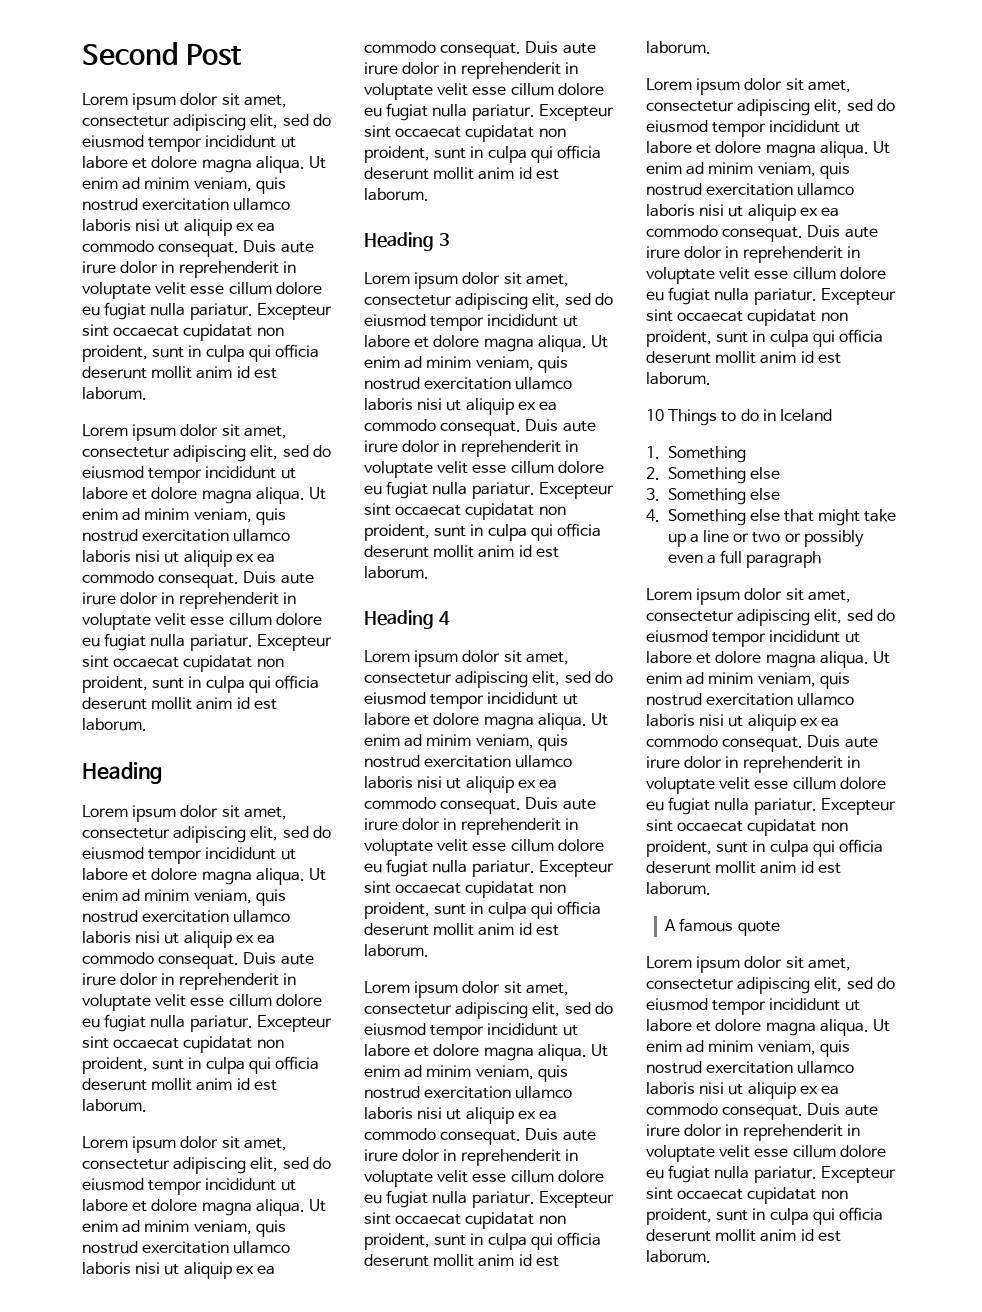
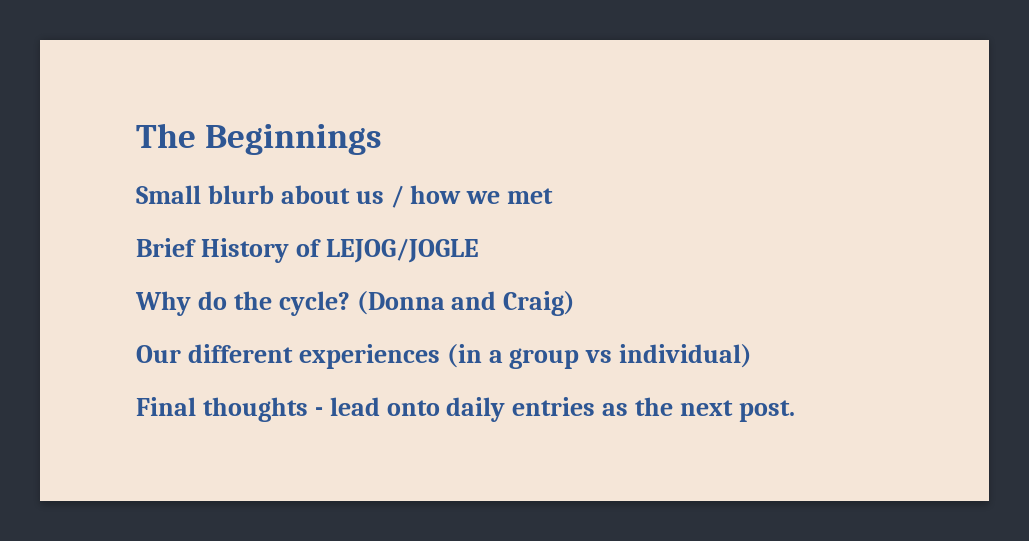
[82,42,241,66] [82,93,287,110] [82,114,331,131] [82,135,296,152] [82,156,326,173] [82,177,286,194] [82,198,291,211] [82,219,275,236] [82,240,314,257] [82,261,296,278] [82,282,322,299] [82,302,332,320] [82,324,284,341] [82,344,319,362] [82,366,277,379] [82,387,147,400] [82,424,287,441] [82,445,331,462] [82,466,296,483] [82,487,326,504] [82,508,286,525] [82,529,291,542] [82,550,275,567] [82,571,314,588] [82,592,296,609] [82,613,322,630] [82,633,332,651] [82,655,284,672] [82,675,319,693] [82,697,277,710] [82,718,147,731] [82,762,162,784] [82,805,287,822] [82,826,331,843] [82,847,296,864] [82,868,326,885] [82,889,286,906] [82,910,291,923] [82,931,275,948] [82,952,314,969] [82,973,296,990] [82,994,322,1011] [82,1014,332,1032] [82,1036,284,1053] [82,1056,319,1074] [82,1078,277,1091] [82,1099,147,1112] [82,1136,287,1153] [82,1157,331,1174] [82,1178,296,1195] [82,1199,326,1216] [82,1220,286,1237] [82,1241,291,1254] [82,1262,275,1279] [364,41,596,58] [364,62,578,79] [364,83,604,100] [364,103,614,121] [364,125,566,142] [364,145,601,163] [364,167,559,180] [364,188,429,201] [364,232,450,251] [364,272,569,289] [364,293,613,310] [364,314,578,331] [364,335,608,352] [364,356,568,373] [364,377,573,390] [364,398,557,415] [364,419,596,436] [364,440,578,457] [364,461,604,478] [364,481,614,499] [364,503,566,520] [364,523,601,541] [364,545,559,558] [364,566,429,579] [364,610,450,629] [364,650,569,667] [364,671,613,688] [364,692,578,709] [364,713,608,730] [364,734,568,751] [364,755,573,768] [364,776,557,793] [364,797,596,814] [364,818,578,835] [364,839,604,856] [364,859,614,877] [364,881,566,898] [364,901,601,919] [364,923,559,936] [364,944,429,957] [364,981,569,998] [364,1002,613,1019] [364,1023,578,1040] [364,1044,608,1061] [364,1065,568,1082] [364,1086,573,1099] [364,1107,557,1124] [364,1128,596,1145] [364,1149,578,1166] [364,1170,604,1187] [364,1190,614,1208] [364,1212,566,1229] [364,1232,601,1250] [364,1254,559,1267] [646,41,711,54] [646,78,851,95] [646,99,895,116] [646,120,860,137] [646,141,890,158] [646,162,850,179] [646,183,855,196] [646,204,839,221] [646,225,878,242] [646,246,860,263] [646,267,886,284] [646,287,896,305] [646,309,848,326] [646,329,883,347] [646,351,841,364] [646,372,711,385] [646,409,832,426] [646,446,746,463] [646,467,780,484] [646,488,780,505] [646,509,897,526] [667,530,864,547] [667,550,822,568] [646,588,851,605] [646,609,895,626] [646,630,860,647] [646,651,890,668] [646,672,850,689] [646,693,855,706] [646,714,839,731] [646,735,878,752] [646,756,860,773] [646,777,886,794] [646,797,896,815] [646,819,848,836] [646,839,883,857] [646,861,841,874] [646,882,711,895] [665,918,780,936] [646,956,851,973] [646,977,895,994] [646,998,860,1015] [646,1019,890,1036] [646,1040,850,1057] [646,1061,855,1074] [646,1082,839,1099] [646,1103,878,1120] [646,1124,860,1141] [646,1145,886,1162] [646,1165,896,1183] [646,1187,848,1204] [646,1207,883,1225] [646,1229,841,1242] [646,1250,711,1263] Second Post // Lorem ipsum dolor sit amet, consectetur adipiscing elit, sed do eiusmod tempor incididunt ut labore et dolore magna aliqua. Ut enim ad minim veniam, quis nostrud exercitation ullamco laboris nisi ut aliquip ex ea commodo consequat. Duis aute irure dolor in reprehenderit in voluptate velit esse cillum dolore eu fugiat nulla pariatur. Excepteur sint occaecat cupidatat non proident, sunt in culpa qui officia deserunt mollit anim id est laborum. // Lorem ipsum dolor sit amet, consectetur adipiscing elit, sed do eiusmod tempor incididunt ut labore et dolore magna aliqua. Ut enim ad minim veniam, quis nostrud exercitation ullamco laboris nisi ut aliquip ex ea commodo consequat. Duis aute irure dolor in reprehenderit in voluptate velit esse cillum dolore eu fugiat nulla pariatur. Excepteur sint occaecat cupidatat non proident, sunt in culpa qui officia deserunt mollit anim id est laborum. // Heading // Lorem ipsum dolor sit amet, consectetur adipiscing elit, sed do eiusmod tempor incididunt ut labore et dolore magna aliqua. Ut enim ad minim veniam, quis nostrud exercitation ullamco laboris nisi ut aliquip ex ea commodo consequat. Duis aute irure dolor in reprehenderit in voluptate velit esse cillum dolore eu fugiat nulla pariatur. Excepteur sint occaecat cupidatat non proident, sunt in culpa qui officia deserunt mollit anim id est laborum. // Lorem ipsum dolor sit amet, consectetur adipiscing elit, sed do eiusmod tempor incididunt ut labore et dolore magna aliqua. Ut enim ad minim veniam, quis nostrud exercitation ullamco laboris nisi ut aliquip ex ea commodo consequat. Duis aute irure dolor in reprehenderit in voluptate velit esse cillum dolore eu fugiat nulla pariatur. Excepteur sint occaecat cupidatat non proident, sunt in culpa qui officia deserunt mollit anim id est laborum. // Heading 3 // Lorem ipsum dolor sit amet, consectetur adipiscing elit, sed do eiusmod tempor incididunt ut labore et dolore magna aliqua. Ut enim ad minim veniam, quis nostrud exercitation ullamco laboris nisi ut aliquip ex ea commodo consequat. Duis aute irure dolor in reprehenderit in voluptate velit esse cillum dolore eu fugiat nulla pariatur. Excepteur sint occaecat cupidatat non proident, sunt in culpa qui officia deserunt mollit anim id est laborum. // Heading 4 // Lorem ipsum dolor sit amet, consectetur adipiscing elit, sed do eiusmod tempor incididunt ut labore et dolore magna aliqua. Ut enim ad minim veniam, quis nostrud exercitation ullamco laboris nisi ut aliquip ex ea commodo consequat. Duis aute irure dolor in reprehenderit in voluptate velit esse cillum dolore eu fugiat nulla pariatur. Excepteur sint occaecat cupidatat non proident, sunt in culpa qui officia deserunt mollit anim id est laborum. // Lorem ipsum dolor sit amet, consectetur adipiscing elit, sed do eiusmod tempor incididunt ut labore et dolore magna aliqua. Ut enim ad minim veniam, quis nostrud exercitation ullamco laboris nisi ut aliquip ex ea commodo consequat. Duis aute irure dolor in reprehenderit in voluptate velit esse cillum dolore eu fugiat nulla pariatur. Excepteur sint occaecat cupidatat non proident, sunt in culpa qui officia deserunt mollit anim id est laborum. // Lorem ipsum dolor sit amet, consectetur adipiscing elit, sed do eiusmod tempor incididunt ut labore et dolore magna aliqua. Ut enim ad minim veniam, quis nostrud exercitation ullamco laboris nisi ut aliquip ex ea commodo consequat. Duis aute irure dolor in reprehenderit in voluptate velit esse cillum dolore eu fugiat nulla pariatur. Excepteur sint occaecat cupidatat non proident, sunt in culpa qui officia deserunt mollit anim id est laborum. // 10 Things to do in Iceland // 1. Something // 2. Something else // 3. Something else // 4. Something else that might take up a line or two or possibly even a full paragraph // Lorem ipsum dolor sit amet, consectetur adipiscing elit, sed do eiusmod tempor incididunt ut labore et dolore magna aliqua. Ut enim ad minim veniam, quis nostrud exercitation ullamco laboris nisi ut aliquip ex ea commodo consequat. Duis aute irure dolor in reprehenderit in voluptate velit esse cillum dolore eu fugiat nulla pariatur. Excepteur sint occaecat cupidatat non proident, sunt in culpa qui officia deserunt mollit anim id est laborum. // A famous quote // Lorem ipsum dolor sit amet, consectetur adipiscing elit, sed do eiusmod tempor incididunt ut labore et dolore magna aliqua. Ut enim ad minim veniam, quis nostrud exercitation ullamco laboris nisi ut aliquip ex ea commodo consequat. Duis aute irure dolor in reprehenderit in voluptate velit esse cillum dolore eu fugiat nulla pariatur. Excepteur sint occaecat cupidatat non proident, sunt in culpa qui officia deserunt mollit anim id est laborum. -> [136,123,383,155] [136,185,554,208] [136,238,479,263] [135,291,576,316] [136,344,753,369] [136,397,795,422] The Beginnings // Small blurb about us / how we met // Brief History of LEJOG/JOGLE // Why do the cycle? (Donna and Craig) // Our different experiences (in a group vs individual) // Final thoughts - lead onto daily entries as the next post.

